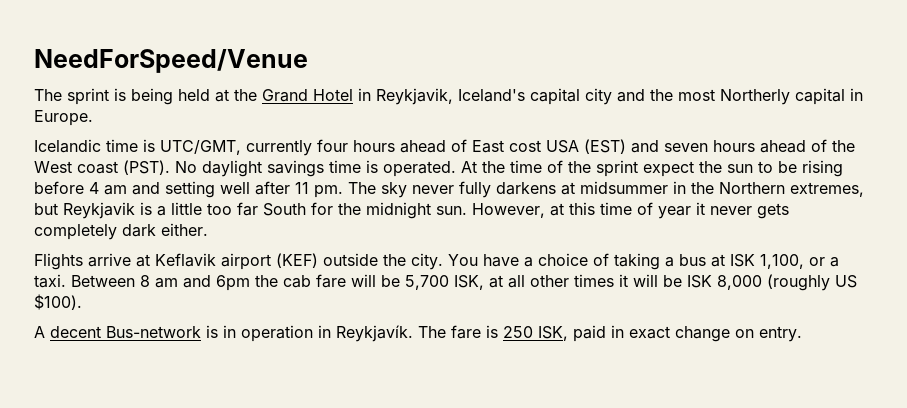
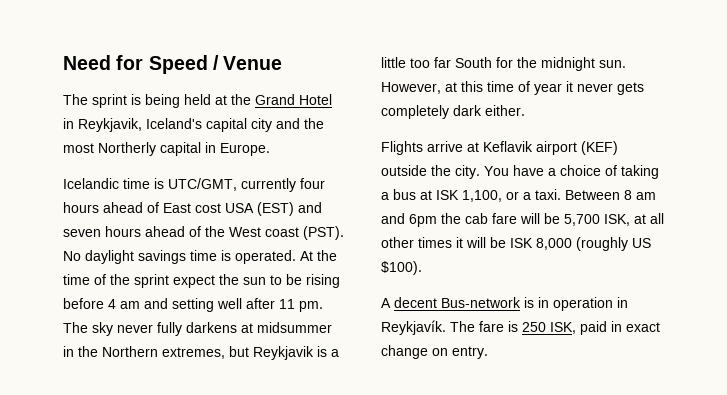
[34,49,308,73] NeedForSpeed/Venue -> [63,55,283,74] Need for Speed / Venue

